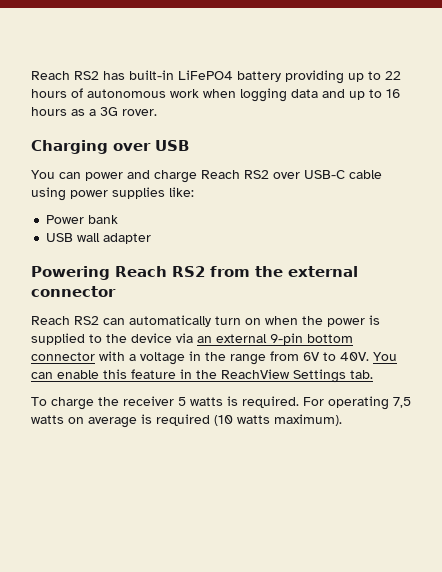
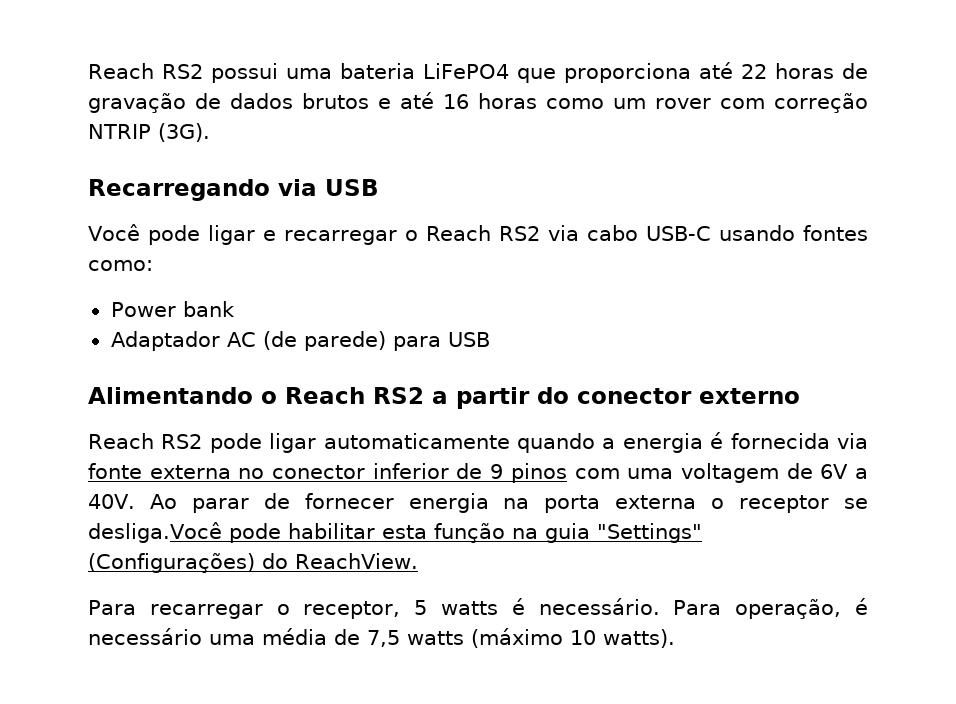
[31,70,401,84] [31,88,400,102] [31,107,157,116] [31,140,189,154] [31,170,382,183] [31,187,194,201] [46,215,119,224] [46,233,152,244] [31,266,358,280] [31,286,116,297] [31,315,380,327] [31,333,353,345] [31,351,397,365] [31,369,373,383] [31,396,411,410] [31,414,342,428] Reach RS2 has built-in LiFePO4 battery providing up to 22 hours of autonomous work when logging data and up to 16 hours as a 3G rover. // Charging over USB // You can power and charge Reach RS2 over USB-C cable using power supplies like: // Power bank // USB wall adapter // Powering Reach RS2 from the external connector // Reach RS2 can automatically turn on when the power is supplied to the device via an external 9-pin bottom connector with a voltage in the range from 6V to 40V. You can enable this feature in the ReachView Settings tab. // To charge the receiver 5 watts is required. For operating 7,5 watts on average is required (10 watts maximum). -> [88,62,868,83] [88,92,868,113] [88,123,210,142] [88,179,379,201] [88,224,869,245] [88,260,153,271] [110,301,235,317] [110,331,490,351] [88,387,800,409] [88,432,868,453] [88,463,869,483] [88,493,869,513] [88,522,702,543] [88,553,418,573] [88,598,869,619] [88,628,675,648] Reach RS2 possui uma bateria LiFePO4 que proporciona até 22 horas de gravação de dados brutos e até 16 horas como um rover com correção NTRIP (3G). // Recarregando via USB // Você pode ligar e recarregar o Reach RS2 via cabo USB-C usando fontes como: // Power bank // Adaptador AC (de parede) para USB // Alimentando o Reach RS2 a partir do conector externo // Reach RS2 pode ligar automaticamente quando a energia é fornecida via fonte externa no conector inferior de 9 pinos com uma voltagem de 6V a 40V. Ao parar de fornecer energia na porta externa o receptor se desliga.Você pode habilitar esta função na guia "Settings" (Configurações) do ReachView. // Para recarregar o receptor, 5 watts é necessário. Para operação, é necessário uma média de 7,5 watts (máximo 10 watts).

